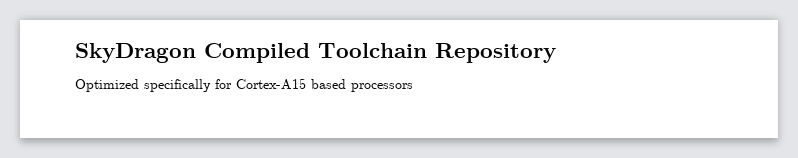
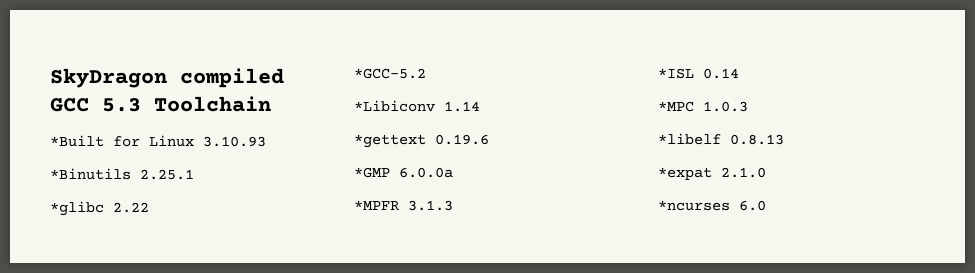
[204,43,556,63] [75,78,413,92] Compiled Toolchain Repository // Optimized specifically for Cortex-A15 based processors -> [180,68,284,88] [50,96,271,112] [50,135,266,147] [50,168,194,180] [50,201,149,216] [354,68,426,79] [354,100,480,112] [354,134,489,148] [354,167,453,178] [354,200,453,211] [658,68,739,79] [658,101,748,112] [658,133,784,145] [658,167,766,180] [658,200,766,211] compiled GCC 5.3 Toolchain // *Built for Linux 3.10.93 // *Binutils 2.25.1 // *glibc 2.22 // *GCC-5.2 // *Libiconv 1.14 // *gettext 0.19.6 // *GMP 6.0.0a // *MPFR 3.1.3 // *ISL 0.14 // *MPC 1.0.3 // *libelf 0.8.13 // *expat 2.1.0 // *ncurses 6.0

